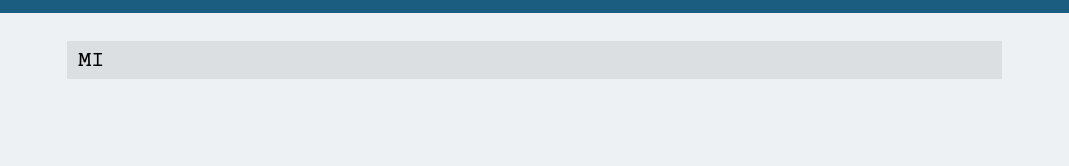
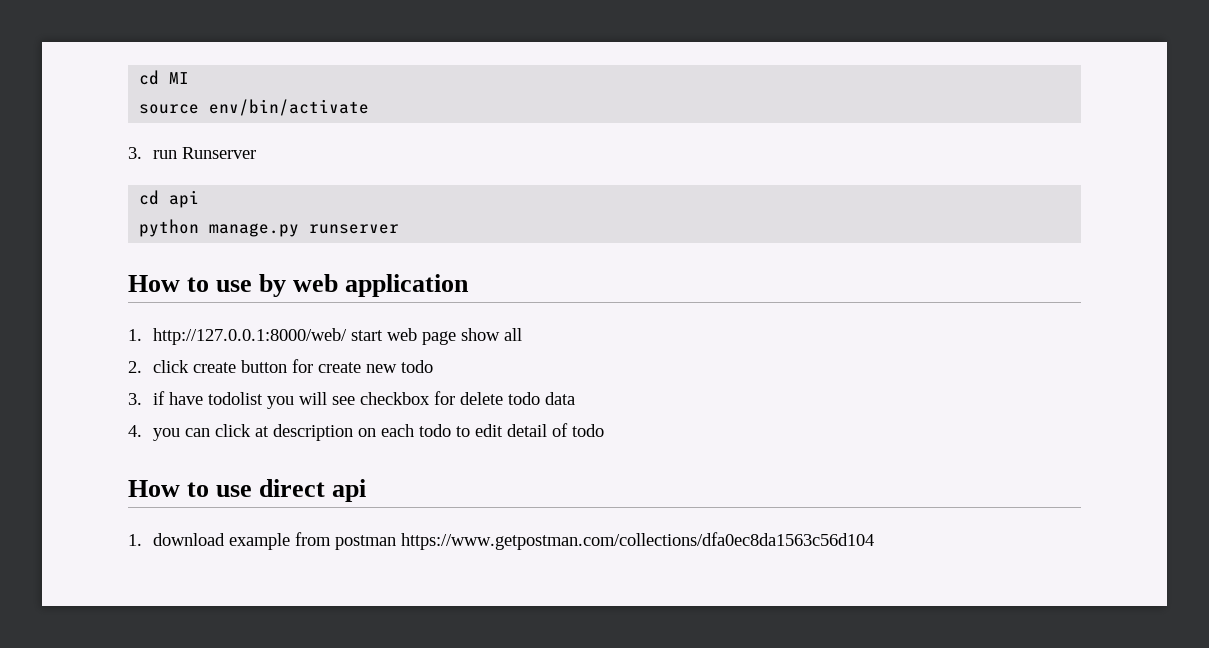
(77, 59) none -> [139,70,160,85] cd
(104, 59) none -> [139,99,370,116] [128,147,256,159] [139,190,200,208] [139,219,400,237] [128,274,470,297] [128,328,522,345] [128,359,433,373] [128,391,575,409] [128,423,604,441] [128,479,367,502] [128,532,874,550] // source env/bin/activate // 3. run Runserver // cd api // python manage.py runserver // How to use by web application // 1. http://127.0.0.1:8000/web/ start web page show all // 2. click create button for create new todo // 3. if have todolist you will see checkbox for delete todo data // 4. you can click at description on each todo to edit detail of todo // How to use direct api // 1. download example from postman https://www.getpostman.com/collections/dfa0ec8da1563c56d104

